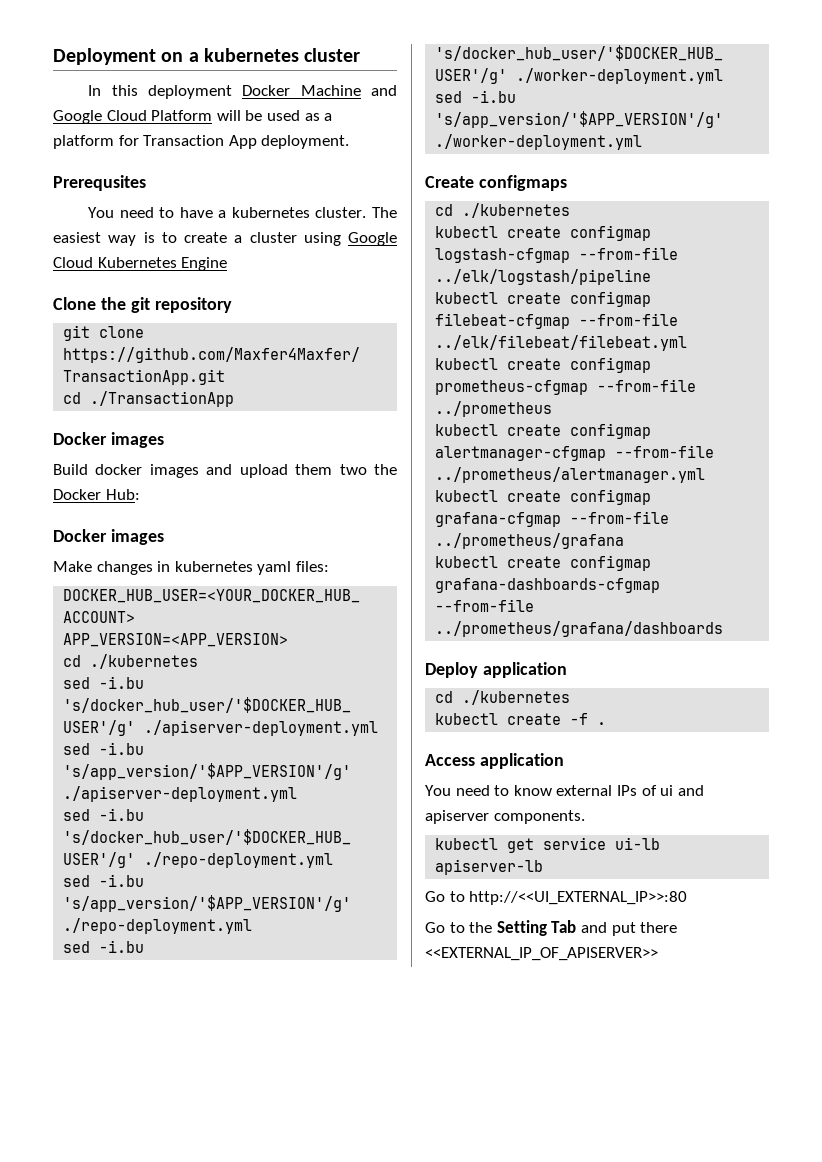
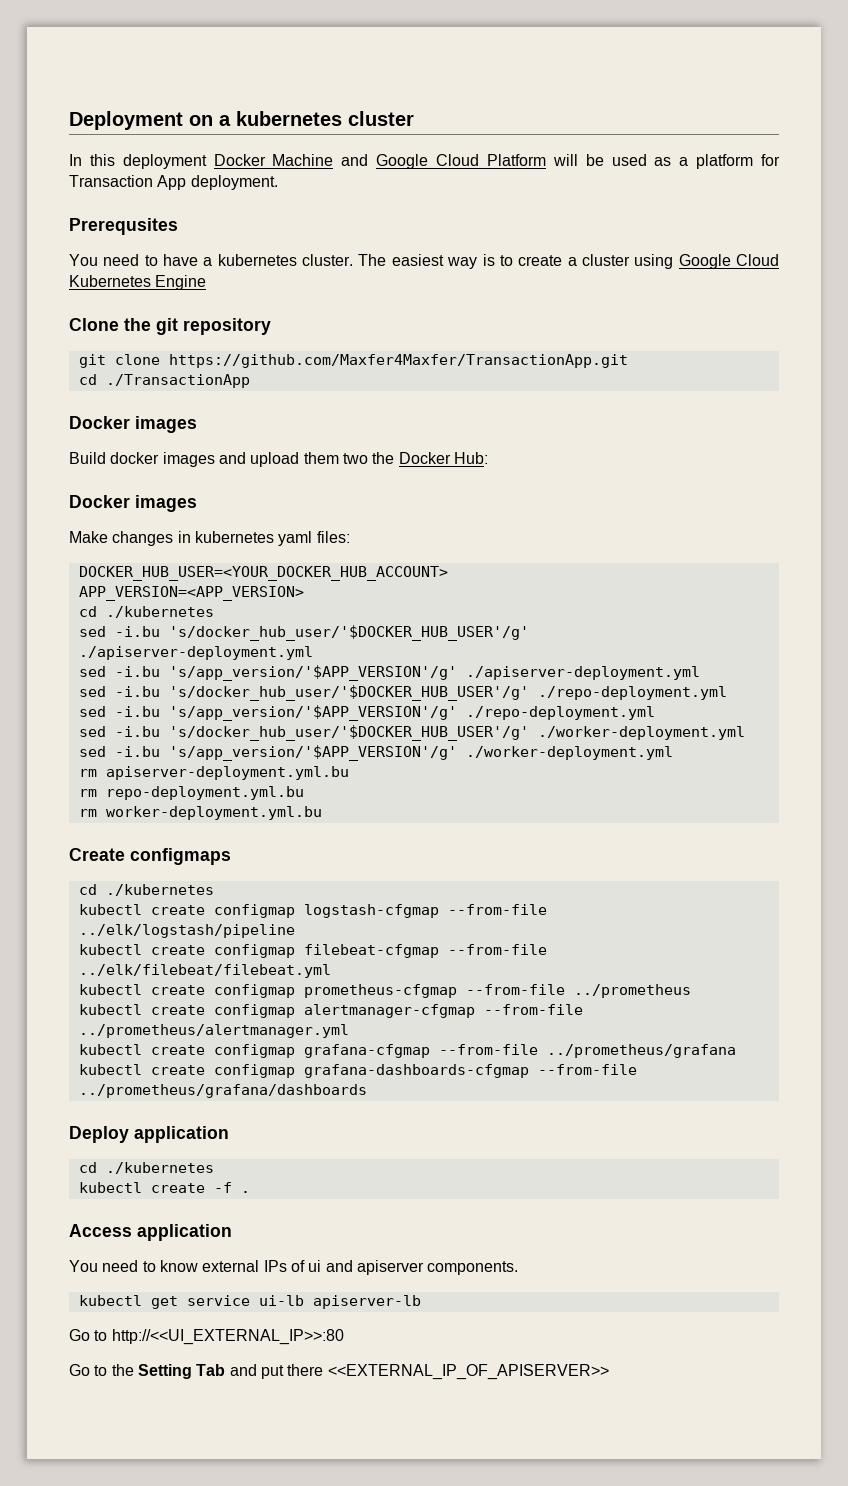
(643, 142) none -> [78,766,349,780] [78,786,304,800] [78,806,322,820] // rm apiserver-deployment.yml.bu // rm repo-deployment.yml.bu // rm worker-deployment.yml.bu

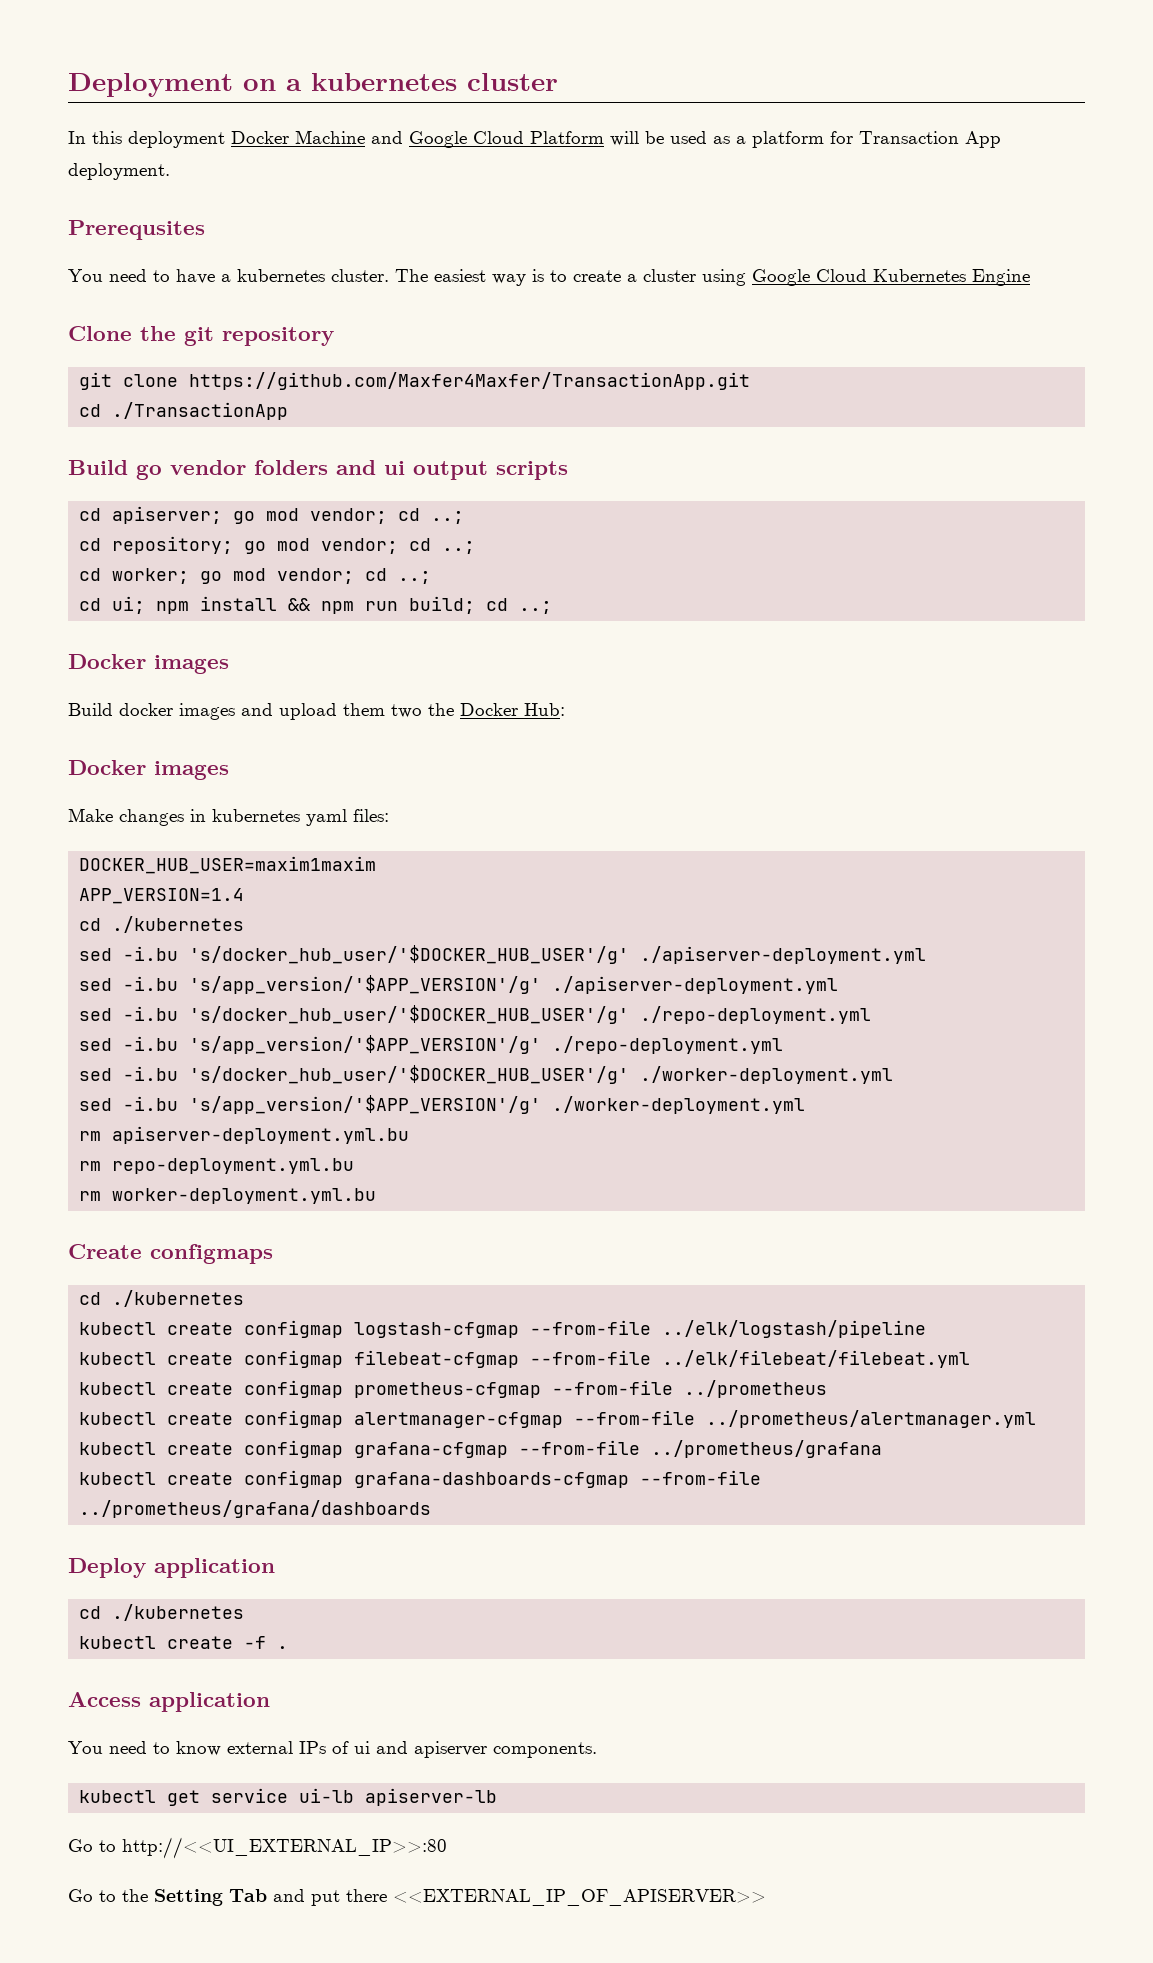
(250, 381) none -> [68,460,568,480] [79,506,465,524] [79,536,476,554] [79,568,432,584] [79,596,553,614] // Build go vendor folders and ui output scripts // cd apiserver; go mod vendor; cd ..; // cd repository; go mod vendor; cd ..; // cd worker; go mod vendor; cd ..; // cd ui; npm install && npm run build; cd ..;
[78,566,448,581] [78,586,304,601] DOCKER_HUB_USER=<YOUR_DOCKER_HUB_ACCOUNT> // APP_VERSION=<APP_VERSION> -> [79,856,377,874] [79,888,245,904] DOCKER_HUB_USER=maxim1maxim // APP_VERSION=1.4

